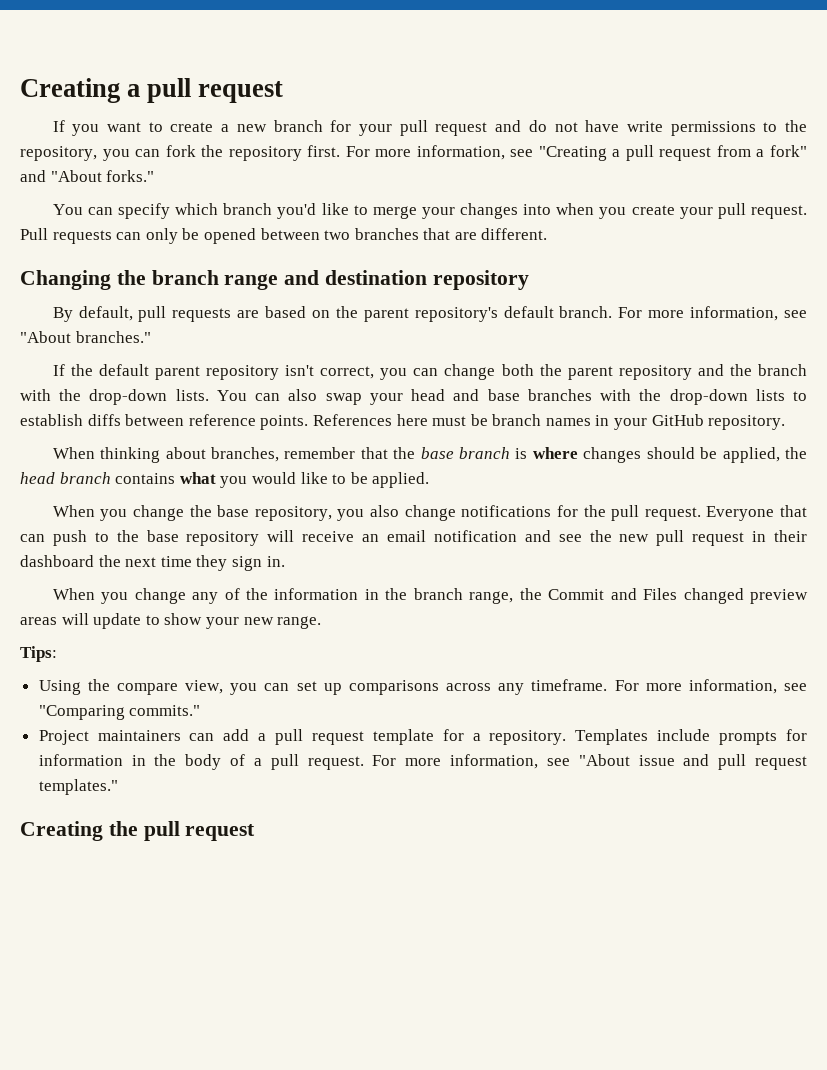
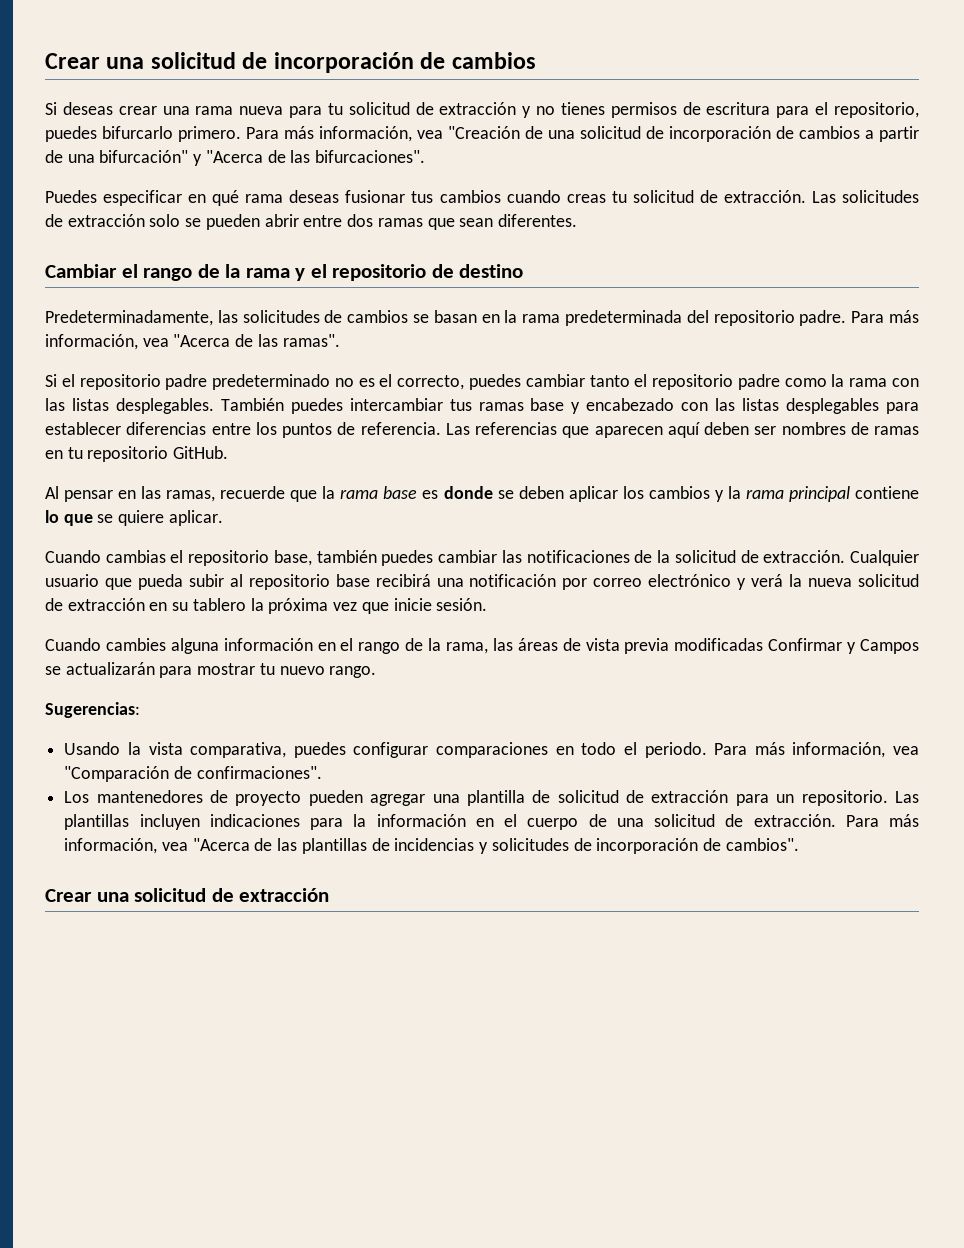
[20,78,284,103] [52,120,807,136] [20,145,807,161] [20,170,155,182] [52,203,807,219] [20,228,548,244] [20,270,529,290] [52,306,808,322] [20,331,151,343] [52,364,808,380] [20,389,808,405] [20,414,786,430] [52,447,807,463] [20,472,430,488] [52,505,807,521] [20,530,808,546] [20,555,285,571] [52,588,809,604] [20,613,322,629] [20,646,57,662] [38,679,807,695] [38,705,201,720] [38,729,807,745] [38,754,807,770] [38,779,118,795] [20,821,256,841] Creating a pull request // If you want to create a new branch for your pull request and do not have write permissions to the repository, you can fork the repository first. For more information, see "Creating a pull request from a fork" and "About forks." // You can specify which branch you'd like to merge your changes into when you create your pull request. Pull requests can only be opened between two branches that are different. // Changing the branch range and destination repository // By default, pull requests are based on the parent repository's default branch. For more information, see "About branches." // If the default parent repository isn't correct, you can change both the parent repository and the branch with the drop-down lists. You can also swap your head and base branches with the drop-down lists to establish diffs between reference points. References here must be branch names in your GitHub repository. // When thinking about branches, remember that the base branch is where changes should be applied, the head branch contains what you would like to be applied. // When you change the base repository, you also change notifications for the pull request. Everyone that can push to the base repository will receive an email notification and see the new pull request in their dashboard the next time they sign in. // When you change any of the information in the branch range, the Commit and Files changed preview areas will update to show your new range. // Tips: // Using the compare view, you can set up comparisons across any timeframe. For more information, see "Comparing commits." // Project maintainers can add a pull request template for a repository. Templates include prompts for information in the body of a pull request. For more information, see "About issue and pull request templates." // Creating the pull request -> [45,52,536,73] [45,102,920,118] [45,126,919,142] [45,150,426,166] [45,190,919,206] [45,214,577,230] [45,264,524,281] [45,310,919,326] [45,334,340,350] [45,374,920,390] [45,398,919,414] [45,422,919,438] [45,446,229,462] [45,486,919,502] [45,510,223,526] [45,550,920,566] [45,574,920,590] [45,598,488,614] [45,638,920,654] [45,662,377,678] [45,702,140,718] [64,742,919,758] [64,766,322,782] [64,790,919,806] [64,814,919,830] [64,838,799,854] [45,888,330,902] Crear una solicitud de incorporación de cambios // Si deseas crear una rama nueva para tu solicitud de extracción y no tienes permisos de escritura para el repositorio, puedes bifurcarlo primero. Para más información, vea "Creación de una solicitud de incorporación de cambios a partir de una bifurcación" y "Acerca de las bifurcaciones". // Puedes especificar en qué rama deseas fusionar tus cambios cuando creas tu solicitud de extracción. Las solicitudes de extracción solo se pueden abrir entre dos ramas que sean diferentes. // Cambiar el rango de la rama y el repositorio de destino // Predeterminadamente, las solicitudes de cambios se basan en la rama predeterminada del repositorio padre. Para más información, vea "Acerca de las ramas". // Si el repositorio padre predeterminado no es el correcto, puedes cambiar tanto el repositorio padre como la rama con las listas desplegables. También puedes intercambiar tus ramas base y encabezado con las listas desplegables para establecer diferencias entre los puntos de referencia. Las referencias que aparecen aquí deben ser nombres de ramas en tu repositorio GitHub. // Al pensar en las ramas, recuerde que la rama base es donde se deben aplicar los cambios y la rama principal contiene lo que se quiere aplicar. // Cuando cambias el repositorio base, también puedes cambiar las notificaciones de la solicitud de extracción. Cualquier usuario que pueda subir al repositorio base recibirá una notificación por correo electrónico y verá la nueva solicitud de extracción en su tablero la próxima vez que inicie sesión. // Cuando cambies alguna información en el rango de la rama, las áreas de vista previa modificadas Confirmar y Campos se actualizarán para mostrar tu nuevo rango. // Sugerencias: // Usando la vista comparativa, puedes configurar comparaciones en todo el periodo. Para más información, vea "Comparación de confirmaciones". // Los mantenedores de proyecto pueden agregar una plantilla de solicitud de extracción para un repositorio. Las plantillas incluyen indicaciones para la información en el cuerpo de una solicitud de extracción. Para más información, vea "Acerca de las plantillas de incidencias y solicitudes de incorporación de cambios". // Crear una solicitud de extracción

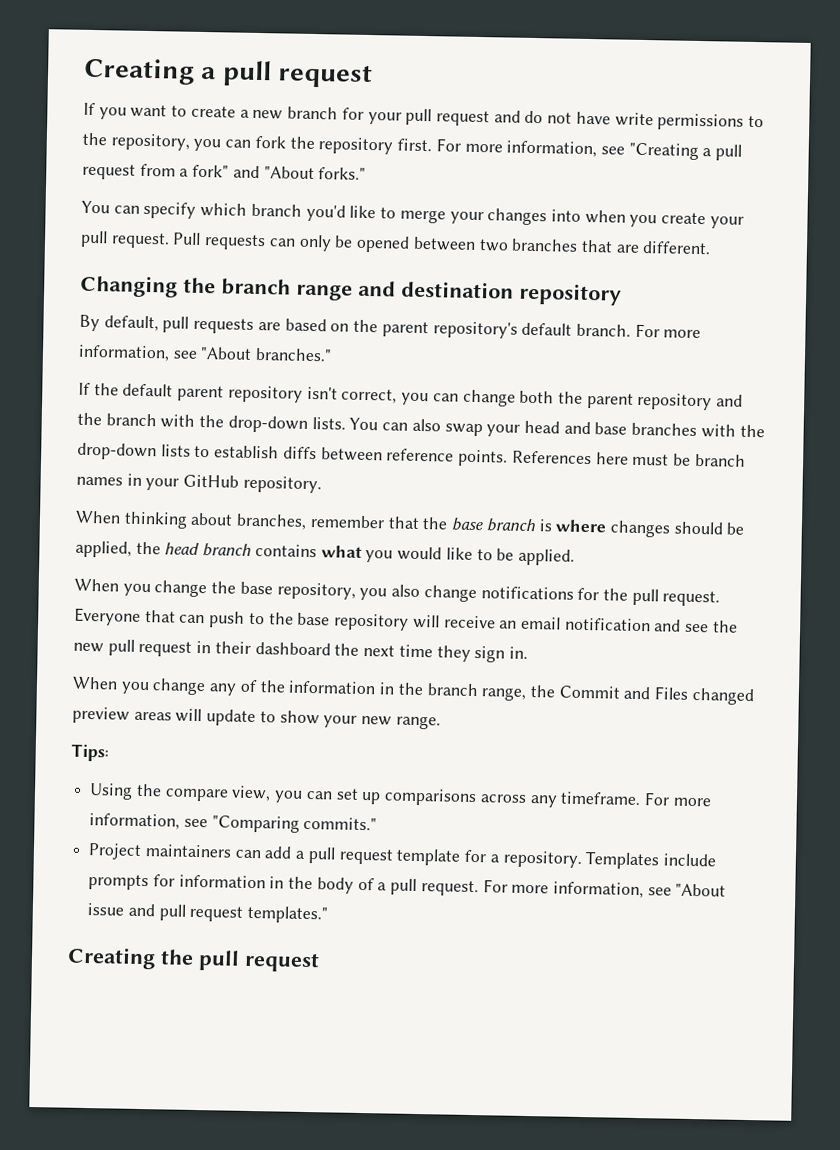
[45,52,536,73] [45,102,920,118] [45,126,919,142] [45,150,426,166] [45,190,919,206] [45,214,577,230] [45,264,524,281] [45,310,919,326] [45,334,340,350] [45,374,920,390] [45,398,919,414] [45,422,919,438] [45,446,229,462] [45,486,919,502] [45,510,223,526] [45,550,920,566] [45,574,920,590] [45,598,488,614] [45,638,920,654] [45,662,377,678] [45,702,140,718] [64,742,919,758] [64,766,322,782] [64,790,919,806] [64,814,919,830] [64,838,799,854] [45,888,330,902] Crear una solicitud de incorporación de cambios // Si deseas crear una rama nueva para tu solicitud de extracción y no tienes permisos de escritura para el repositorio, puedes bifurcarlo primero. Para más información, vea "Creación de una solicitud de incorporación de cambios a partir de una bifurcación" y "Acerca de las bifurcaciones". // Puedes especificar en qué rama deseas fusionar tus cambios cuando creas tu solicitud de extracción. Las solicitudes de extracción solo se pueden abrir entre dos ramas que sean diferentes. // Cambiar el rango de la rama y el repositorio de destino // Predeterminadamente, las solicitudes de cambios se basan en la rama predeterminada del repositorio padre. Para más información, vea "Acerca de las ramas". // Si el repositorio padre predeterminado no es el correcto, puedes cambiar tanto el repositorio padre como la rama con las listas desplegables. También puedes intercambiar tus ramas base y encabezado con las listas desplegables para establecer diferencias entre los puntos de referencia. Las referencias que aparecen aquí deben ser nombres de ramas en tu repositorio GitHub. // Al pensar en las ramas, recuerde que la rama base es donde se deben aplicar los cambios y la rama principal contiene lo que se quiere aplicar. // Cuando cambias el repositorio base, también puedes cambiar las notificaciones de la solicitud de extracción. Cualquier usuario que pueda subir al repositorio base recibirá una notificación por correo electrónico y verá la nueva solicitud de extracción en su tablero la próxima vez que inicie sesión. // Cuando cambies alguna información en el rango de la rama, las áreas de vista previa modificadas Confirmar y Campos se actualizarán para mostrar tu nuevo rango. // Sugerencias: // Usando la vista comparativa, puedes configurar comparaciones en todo el periodo. Para más información, vea "Comparación de confirmaciones". // Los mantenedores de proyecto pueden agregar una plantilla de solicitud de extracción para un repositorio. Las plantillas incluyen indicaciones para la información en el cuerpo de una solicitud de extracción. Para más información, vea "Acerca de las plantillas de incidencias y solicitudes de incorporación de cambios". // Crear una solicitud de extracción -> [83,57,374,89] [83,102,765,131] [82,132,743,161] [82,163,367,180] [81,200,744,229] [80,230,712,255] [80,274,622,306] [79,314,702,339] [78,344,333,362] [78,382,744,411] [77,412,765,438] [77,442,746,467] [76,473,322,494] [75,510,745,538] [75,540,575,566] [74,578,721,607] [74,607,738,633] [73,639,528,663] [72,676,754,706] [72,706,441,730] [71,743,109,762] [89,783,711,808] [89,813,378,833] [88,843,716,870] [88,874,727,899] [87,903,329,924] [67,946,320,973] Creating a pull request // If you want to create a new branch for your pull request and do not have write permissions to the repository, you can fork the repository first. For more information, see "Creating a pull request from a fork" and "About forks." // You can specify which branch you'd like to merge your changes into when you create your pull request. Pull requests can only be opened between two branches that are different. // Changing the branch range and destination repository // By default, pull requests are based on the parent repository's default branch. For more information, see "About branches." // If the default parent repository isn't correct, you can change both the parent repository and the branch with the drop-down lists. You can also swap your head and base branches with the drop-down lists to establish diffs between reference points. References here must be branch names in your GitHub repository. // When thinking about branches, remember that the base branch is where changes should be applied, the head branch contains what you would like to be applied. // When you change the base repository, you also change notifications for the pull request. Everyone that can push to the base repository will receive an email notification and see the new pull request in their dashboard the next time they sign in. // When you change any of the information in the branch range, the Commit and Files changed preview areas will update to show your new range. // Tips: // Using the compare view, you can set up comparisons across any timeframe. For more information, see "Comparing commits." // Project maintainers can add a pull request template for a repository. Templates include prompts for information in the body of a pull request. For more information, see "About issue and pull request templates." // Creating the pull request

